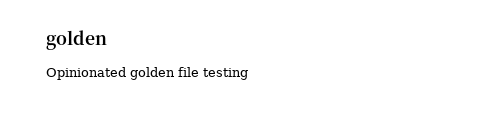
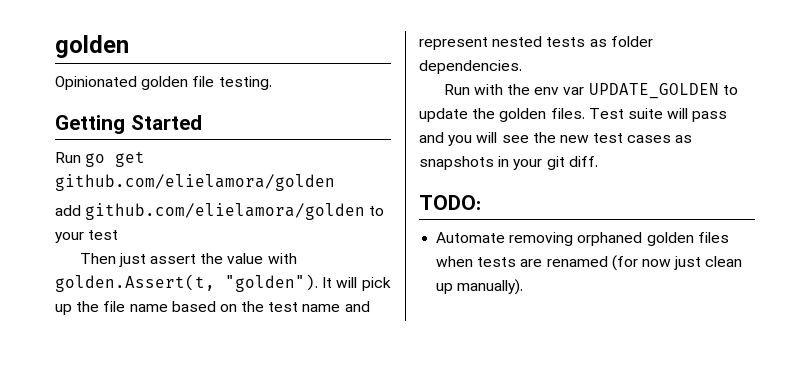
[203,68,248,80] testing -> [218,76,272,90] [55,115,202,134] [55,151,146,167] [55,174,335,191] [55,203,385,220] [55,230,119,243] [79,253,297,267] [55,274,391,292] [55,301,370,315] [419,36,653,50] [419,60,522,74] [443,83,738,99] [419,108,728,122] [419,132,693,146] [419,156,598,170] [419,195,481,210] [436,232,729,246] [436,255,743,271] [436,279,524,295] testing. // Getting Started // Run go get github.com/elielamora/golden // add github.com/elielamora/golden to your test // Then just assert the value with golden.Assert(t, "golden"). It will pick up the file name based on the test name and represent nested tests as folder dependencies. // Run with the env var UPDATE_GOLDEN to update the golden files. Test suite will pass and you will see the new test cases as snapshots in your git diff. // TODO: // Automate removing orphaned golden files when tests are renamed (for now just clean up manually).

